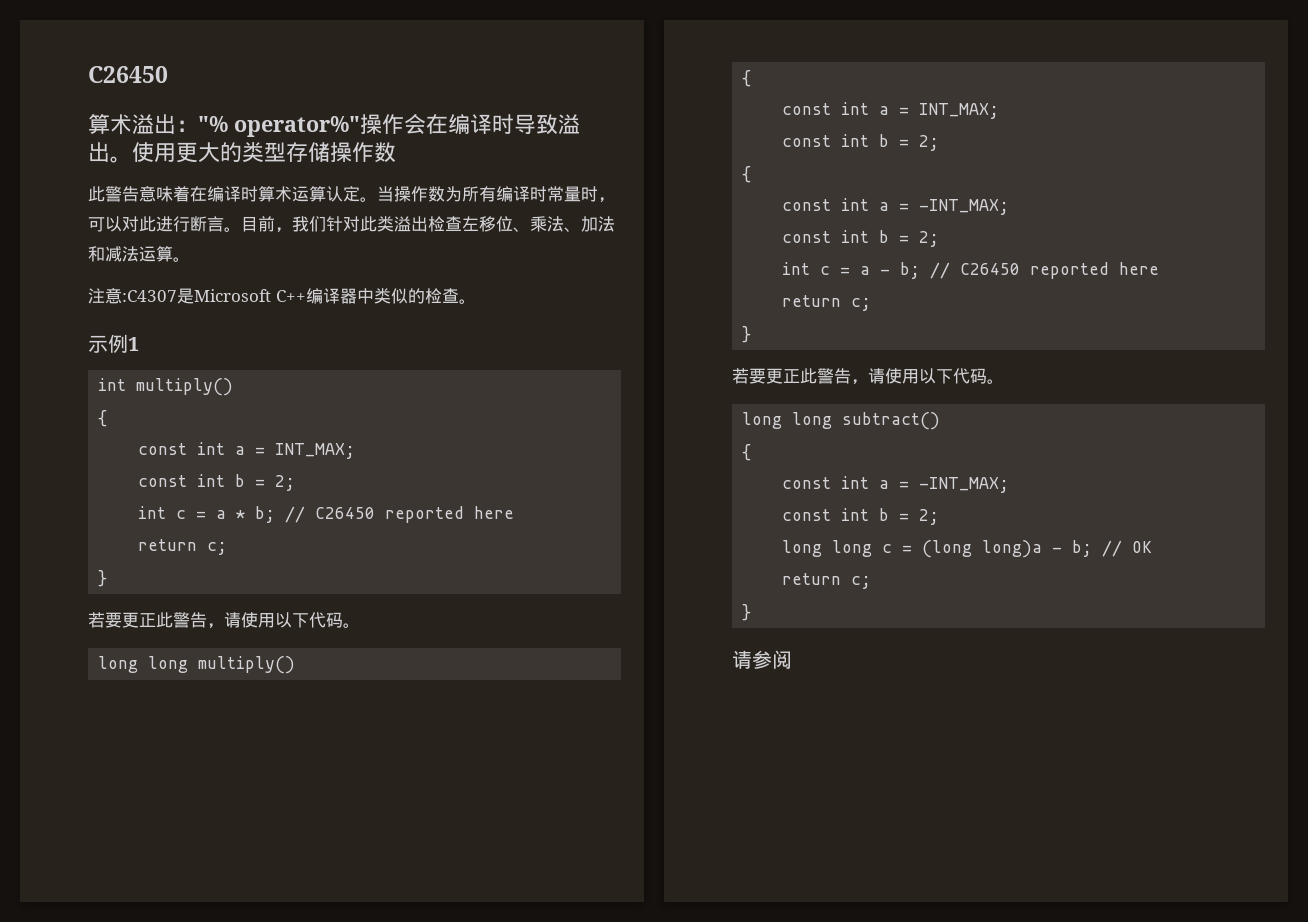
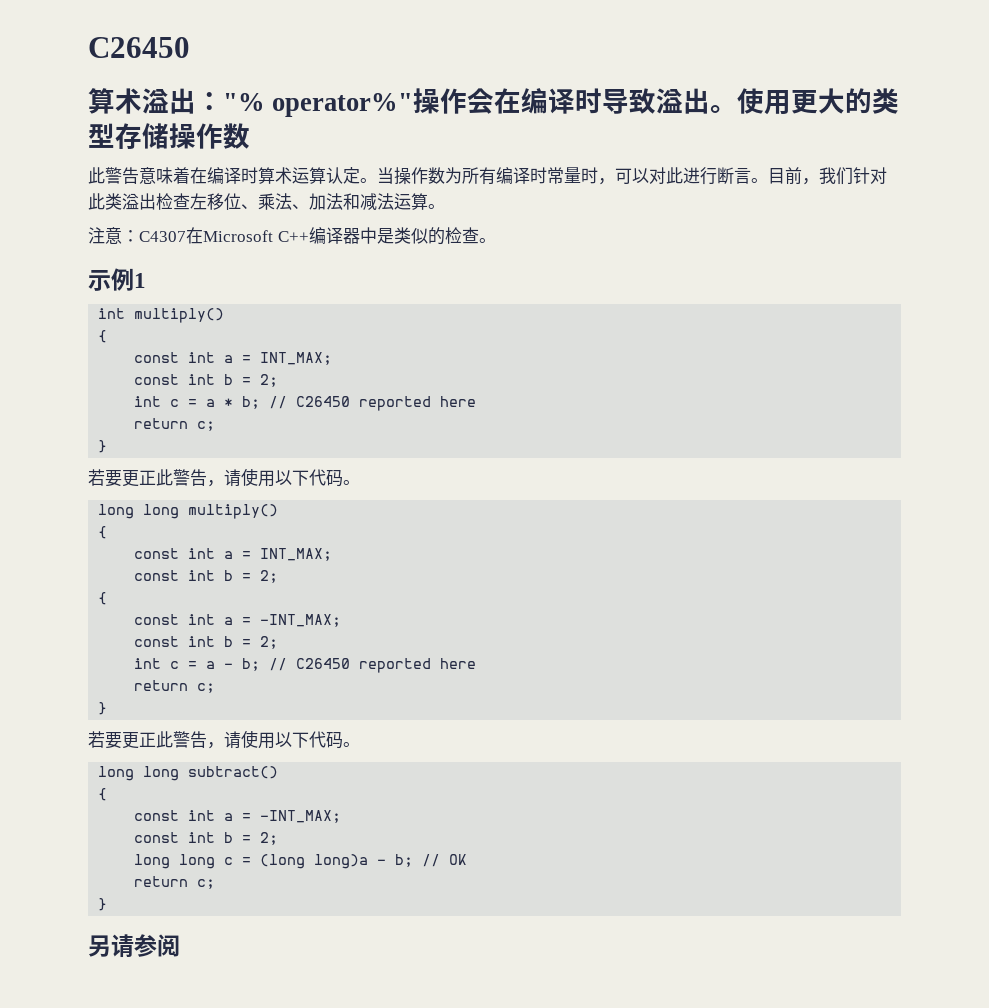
[122,288,194,304] :C4307是 -> [122,227,203,244] ：C4307在
(374, 296) none -> [376,228,394,244] 是
(752, 612) none -> [88,935,111,957] 另

